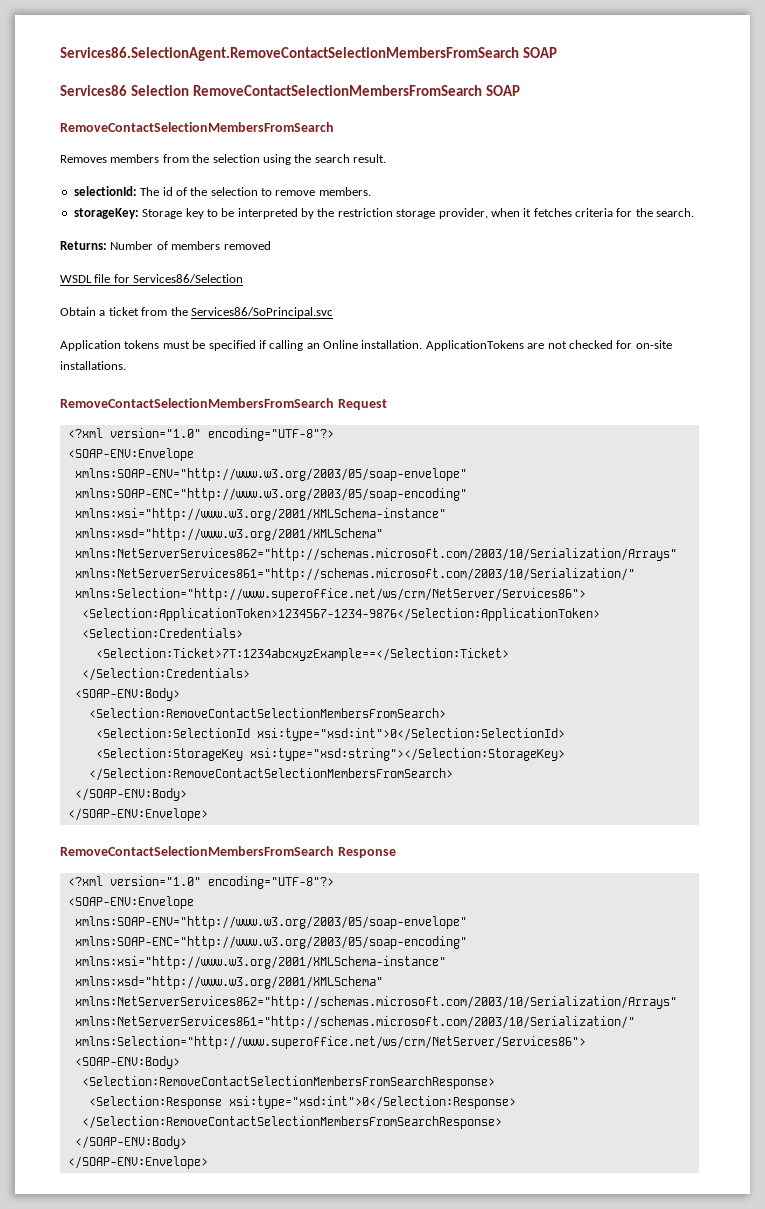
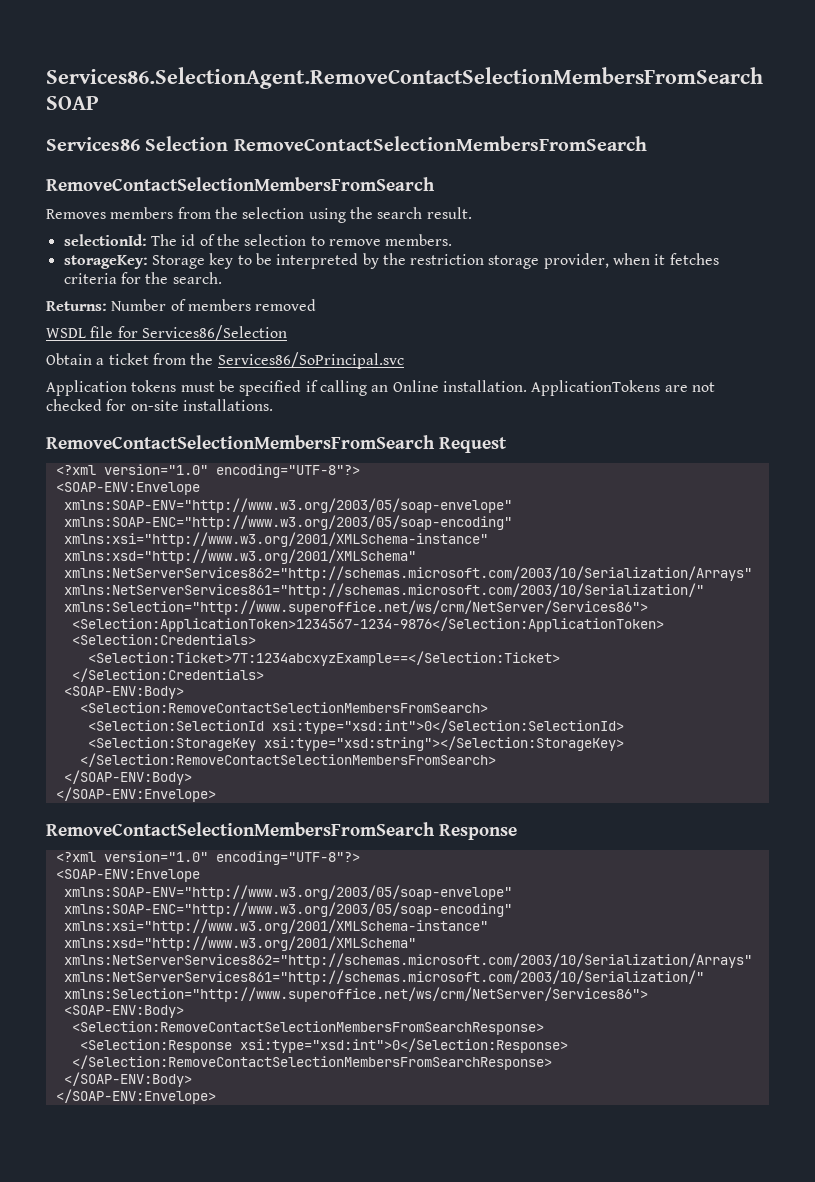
[485,85,520,96] SOAP -> (647, 143) none

